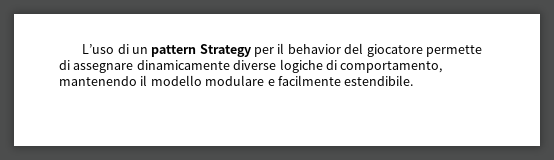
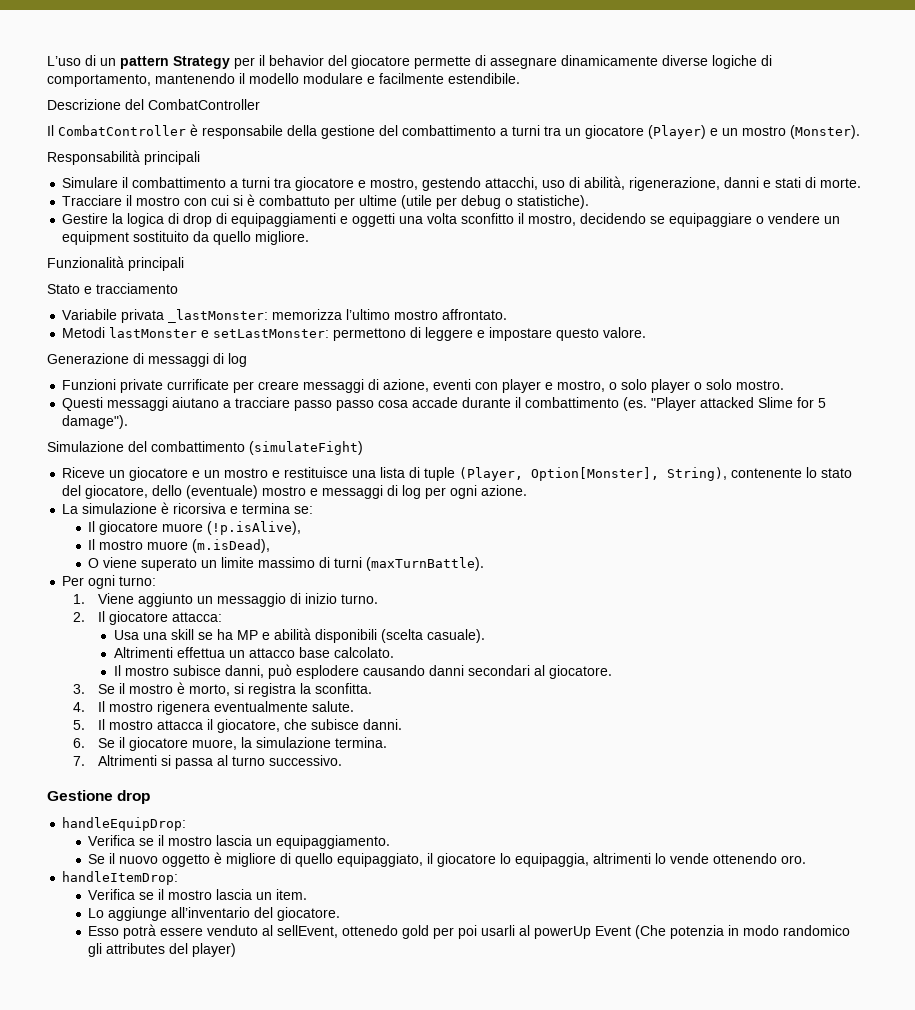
(414, 80) none -> [47,99,260,110] [47,124,860,139] [47,150,200,165] [62,176,862,191] [62,194,590,209] [62,213,841,227] [62,231,310,245] [47,256,184,271] [47,283,178,294] [62,309,508,323] [62,327,647,341] [47,353,247,367] [62,379,785,393] [62,397,827,411] [62,415,129,429] [47,441,363,455] [62,467,853,481] [62,485,528,499] [62,502,314,514] [88,521,302,535] [88,539,271,553] [88,557,485,571] [62,575,157,589] [72,593,379,607] [72,611,223,625] [113,628,485,643] [113,647,394,658] [113,664,612,679] [72,682,373,697] [72,701,355,715] [72,719,403,733] [72,737,388,751] [72,755,343,769] [47,790,151,804] [62,817,187,831] [88,835,391,849] [88,852,807,867] [62,871,179,885] [88,889,308,900] [88,907,341,921] [88,924,851,939] [88,943,237,957] // Descrizione del CombatController // Il CombatController è responsabile della gestione del combattimento a turni tra un giocatore (Player) e un mostro (Monster). // Responsabilità principali // Simulare il combattimento a turni tra giocatore e mostro, gestendo attacchi, uso di abilità, rigenerazione, danni e stati di morte. // Tracciare il mostro con cui si è combattuto per ultime (utile per debug o statistiche). // Gestire la logica di drop di equipaggiamenti e oggetti una volta sconfitto il mostro, decidendo se equipaggiare o vendere un equipment sostituito da quello migliore. // Funzionalità principali // Stato e tracciamento // Variabile privata _lastMonster: memorizza l’ultimo mostro affrontato. // Metodi lastMonster e setLastMonster: permettono di leggere e impostare questo valore. // Generazione di messaggi di log // Funzioni private currificate per creare messaggi di azione, eventi con player e mostro, o solo player o solo mostro. // Questi messaggi aiutano a tracciare passo passo cosa accade durante il combattimento (es. "Player attacked Slime for 5 damage"). // Simulazione del combattimento (simulateFight) // Riceve un giocatore e un mostro e restituisce una lista di tuple (Player, Option[Monster], String), contenente lo stato del giocatore, dello (eventuale) mostro e messaggi di log per ogni azione. // La simulazione è ricorsiva e termina se: // Il giocatore muore (!p.isAlive), // Il mostro muore (m.isDead), // O viene superato un limite massimo di turni (maxTurnBattle). // Per ogni turno: // 1. Viene aggiunto un messaggio di inizio turno. // 2. Il giocatore attacca: // Usa una skill se ha MP e abilità disponibili (scelta casuale). // Altrimenti effettua un attacco base calcolato. // Il mostro subisce danni, può esplodere causando danni secondari al giocatore. // 3. Se il mostro è morto, si registra la sconfitta. // 4. Il mostro rigenera eventualmente salute. // 5. Il mostro attacca il giocatore, che subisce danni. // 6. Se il giocatore muore, la simulazione termina. // 7. Altrimenti si passa al turno successivo. // Gestione drop // handleEquipDrop: // Verifica se il mostro lascia un equipaggiamento. // Se il nuovo oggetto è migliore di quello equipaggiato, il giocatore lo equipaggia, altrimenti lo vende ottenendo oro. // handleItemDrop: // Verifica se il mostro lascia un item. // Lo aggiunge all’inventario del giocatore. // Esso potrà essere venduto al sellEvent, ottenedo gold per poi usarli al powerUp Event (Che potenzia in modo randomico gli attributes del player)

